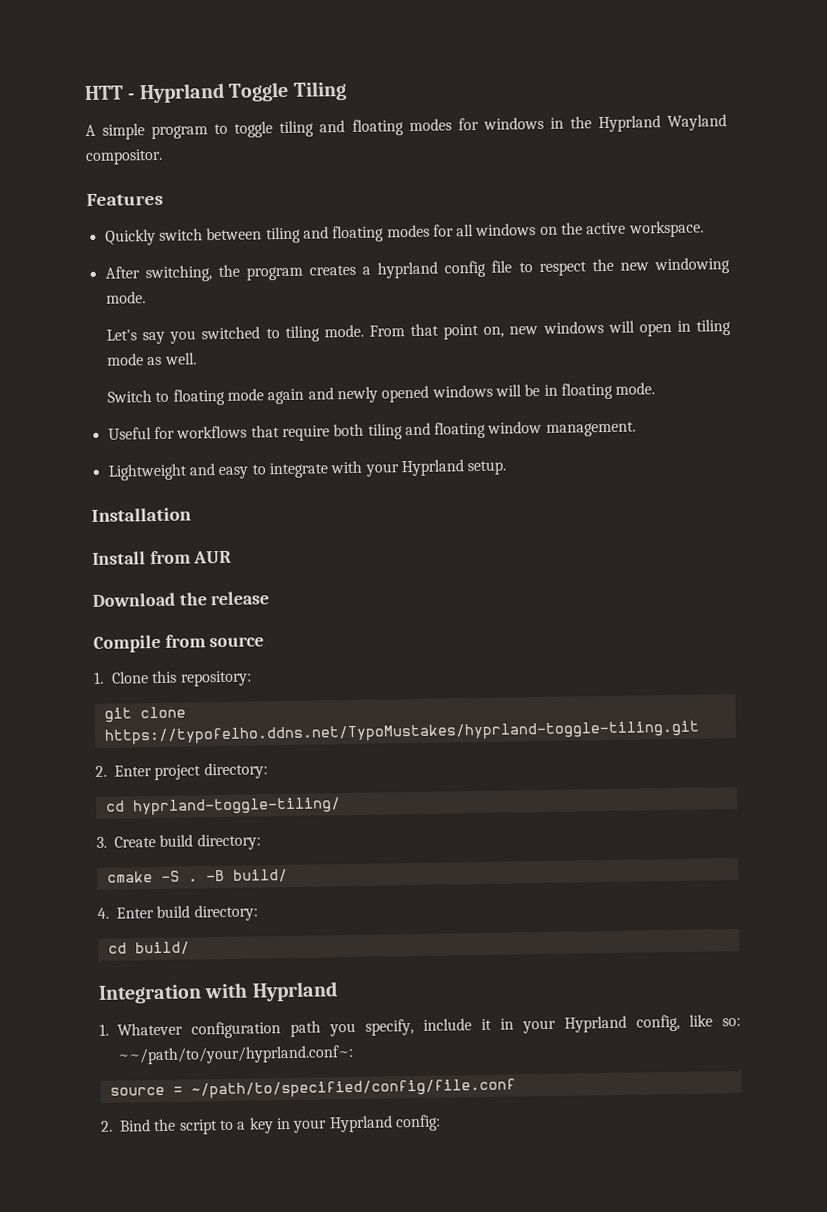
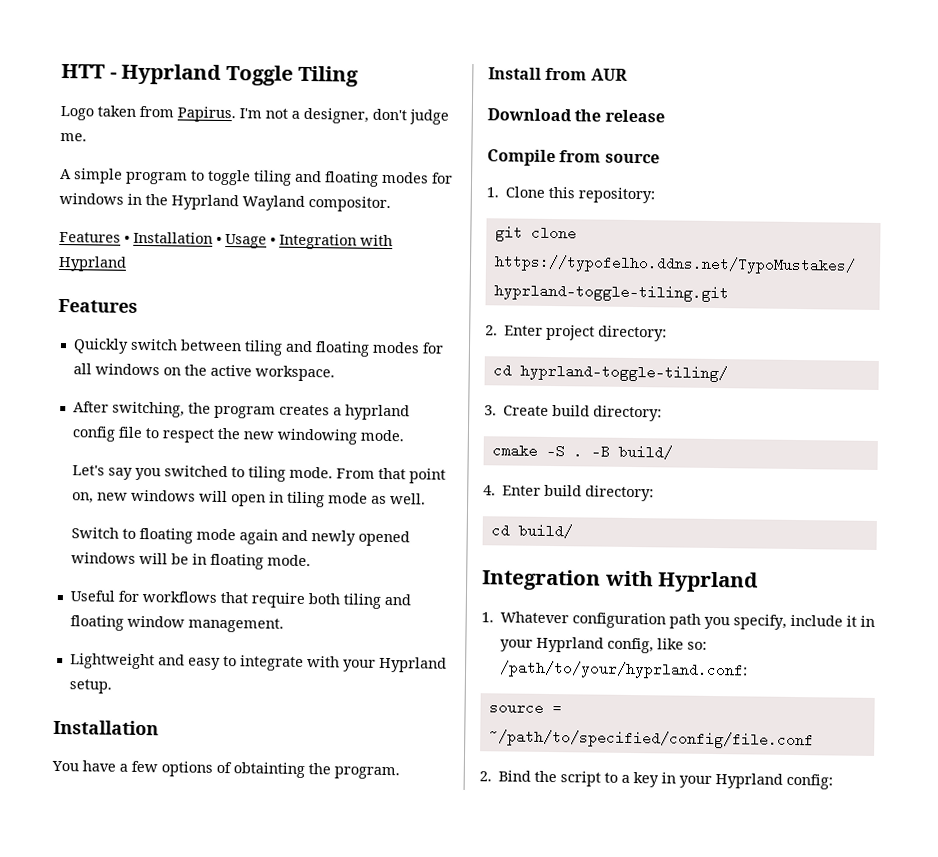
(347, 90) none -> [60,105,449,125] [60,132,87,142] // Logo taken from Papirus. I'm not a designer, don't judge me.
(163, 157) none -> [59,231,393,250] [58,255,127,272] // Features • Installation • Usage • Integration with Hyprland
(192, 514) none -> [51,760,400,780] // You have a few options of obtainting the program.
[117,1044,355,1065] ~~/path/to/your/hyprland.conf~: -> [499,660,749,680] /path/to/your/hyprland.conf:

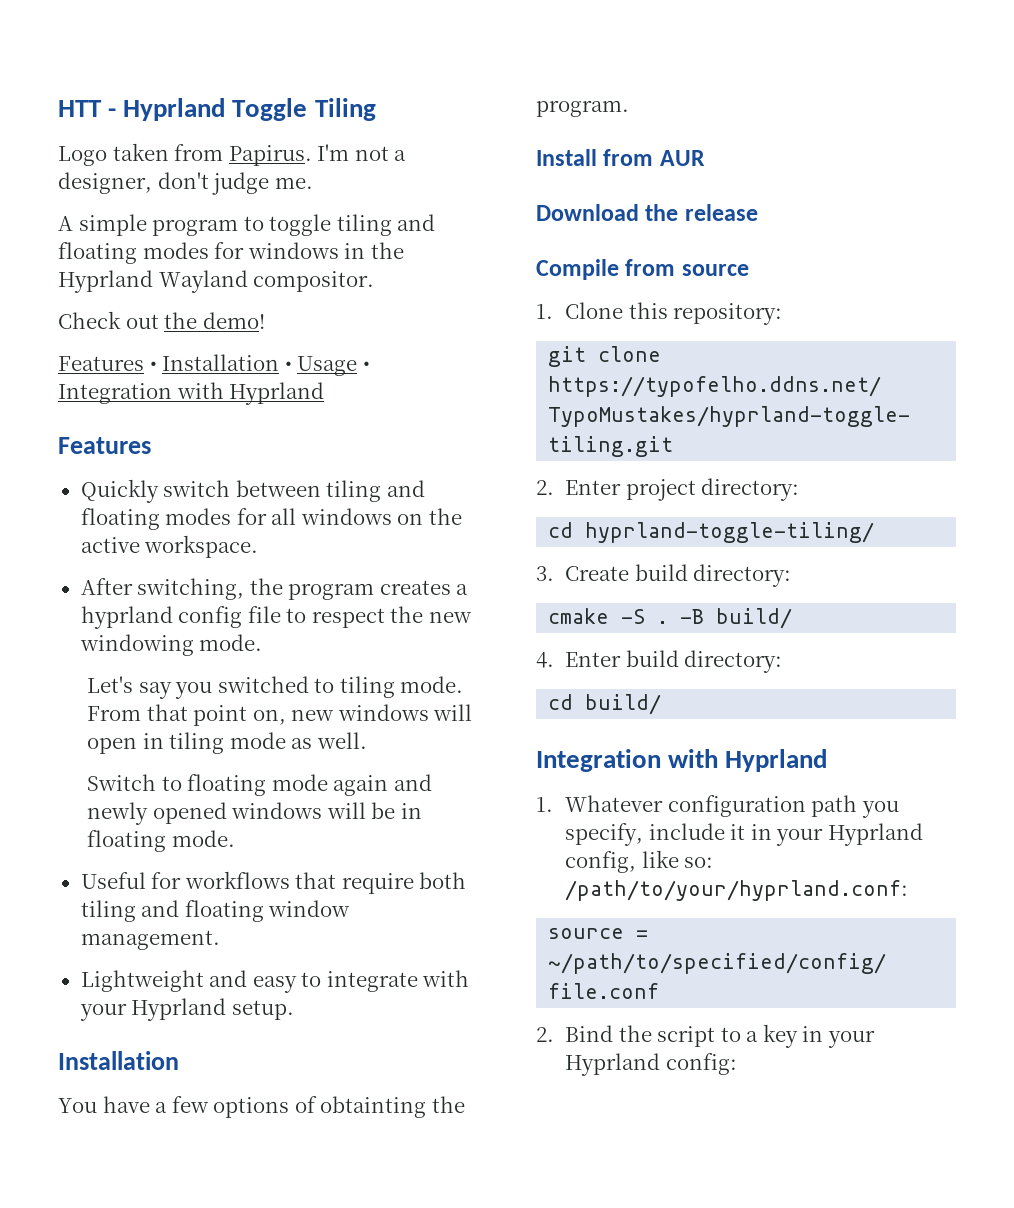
(391, 204) none -> [58,311,265,329] // Check out the demo!

